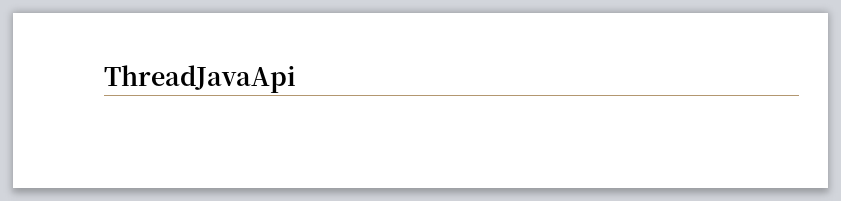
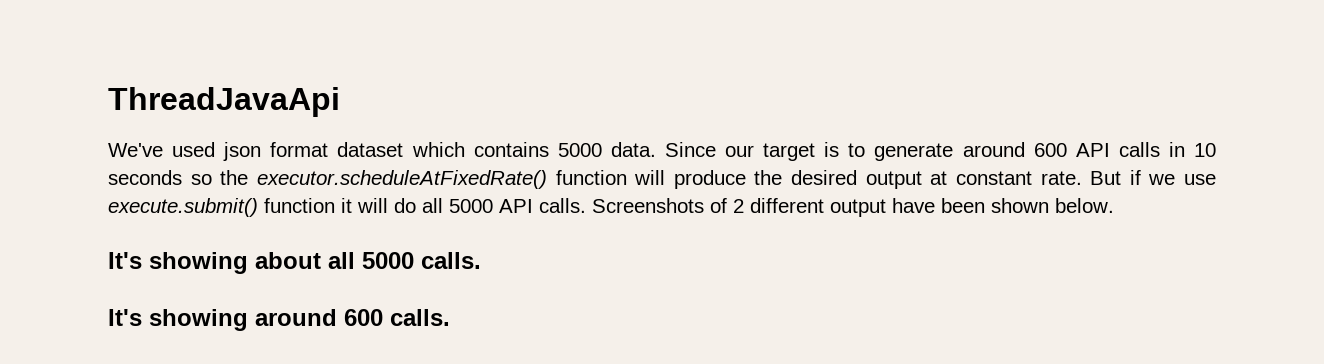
(296, 79) none -> [108,142,1216,161] [108,170,1216,189] [108,198,1114,217] [108,252,481,274] [108,309,450,331] // We've used json format dataset which contains 5000 data. Since our target is to generate around 600 API calls in 10 seconds so the executor.scheduleAtFixedRate() function will produce the desired output at constant rate. But if we use execute.submit() function it will do all 5000 API calls. Screenshots of 2 different output have been shown below. // It's showing about all 5000 calls. // It's showing around 600 calls.

